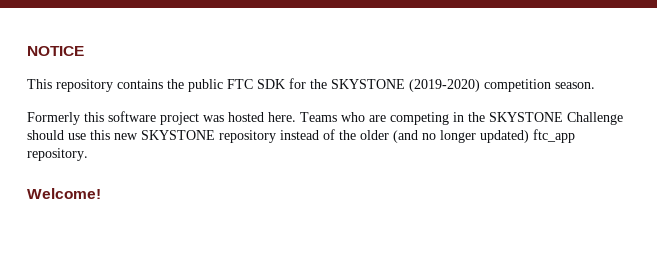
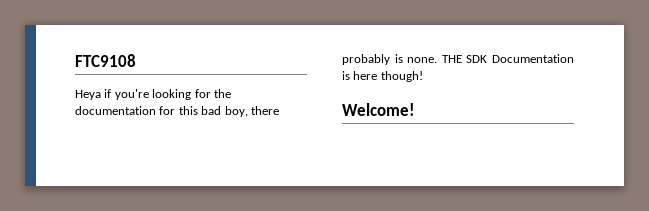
[27,46,84,56] [27,78,595,92] [27,111,623,125] [27,129,575,143] [27,148,88,161] NOTICE // This repository contains the public FTC SDK for the SKYSTONE (2019-2020) competition season. // Formerly this software project was hosted here. Teams who are competing in the SKYSTONE Challenge should use this new SKYSTONE repository instead of the older (and no longer updated) ftc_app repository. -> [75,54,136,67] [75,89,231,100] [75,106,279,117] [342,54,574,65] [342,71,423,82] FTC9108 // Heya if you're looking for the documentation for this bad boy, there probably is none. THE SDK Documentation is here though!

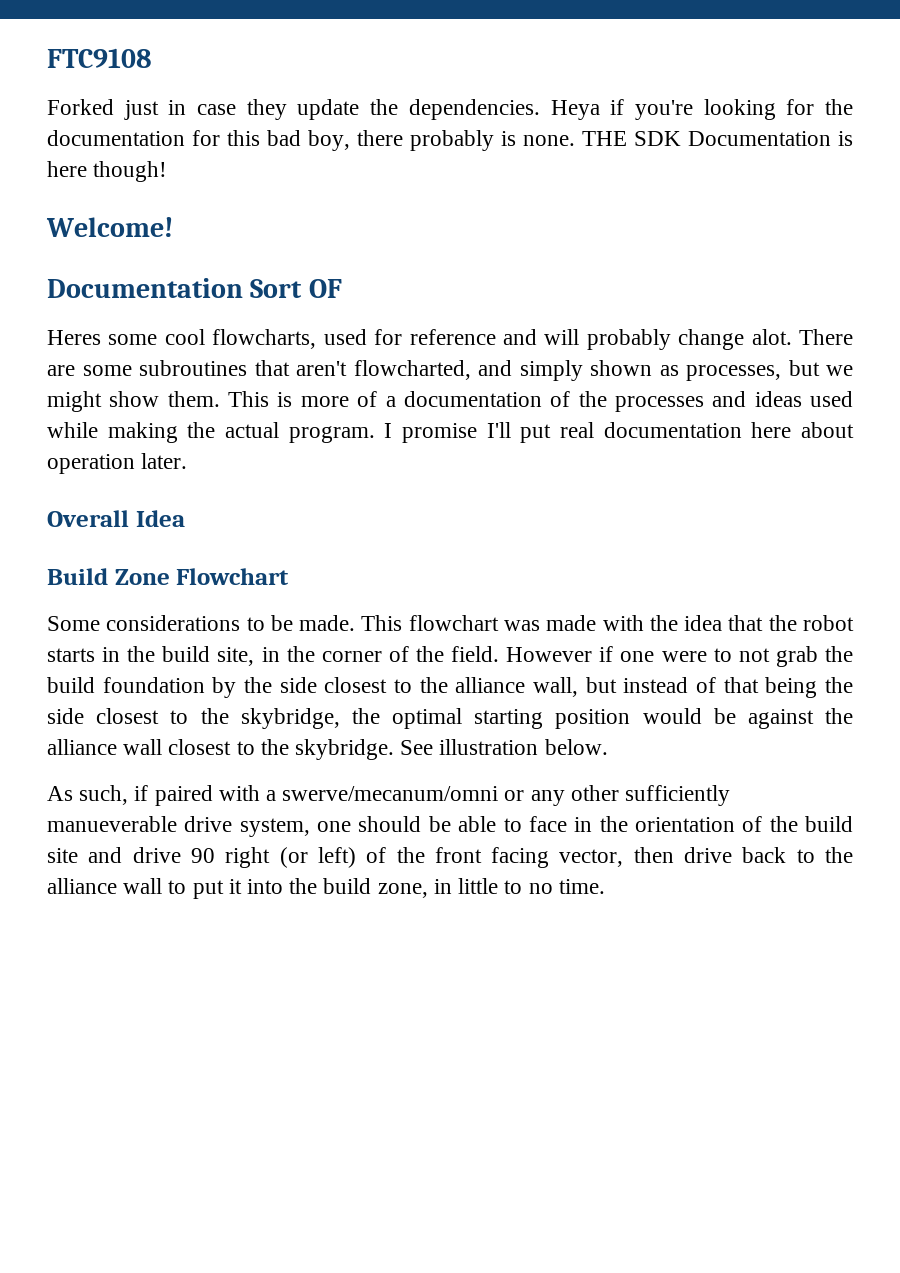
(136, 60) none -> [47,99,540,120] Forked just in case they update the dependencies.
(415, 109) none -> [47,278,342,298] [47,329,853,350] [47,360,853,381] [47,391,854,412] [47,422,854,443] [47,453,188,474] [47,510,185,527] [47,568,290,585] [47,615,855,631] [47,646,853,667] [47,677,853,698] [47,708,853,729] [47,739,608,760] [47,785,731,806] [47,816,853,837] [47,847,853,868] [47,878,605,899] // Documentation Sort OF // Heres some cool flowcharts, used for reference and will probably change alot. There are some subroutines that aren't flowcharted, and simply shown as processes, but we might show them. This is more of a documentation of the processes and ideas used while making the actual program. I promise I'll put real documentation here about operation later. // Overall Idea // Build Zone Flowchart // Some considerations to be made. This flowchart was made with the idea that the robot starts in the build site, in the corner of the field. However if one were to not grab the build foundation by the side closest to the alliance wall, but instead of that being the side closest to the skybridge, the optimal starting position would be against the alliance wall closest to the skybridge. See illustration below. // As such, if paired with a swerve/mecanum/omni or any other sufficiently manueverable drive system, one should be able to face in the orientation of the build site and drive 90 right (or left) of the front facing vector, then drive back to the alliance wall to put it into the build zone, in little to no time.

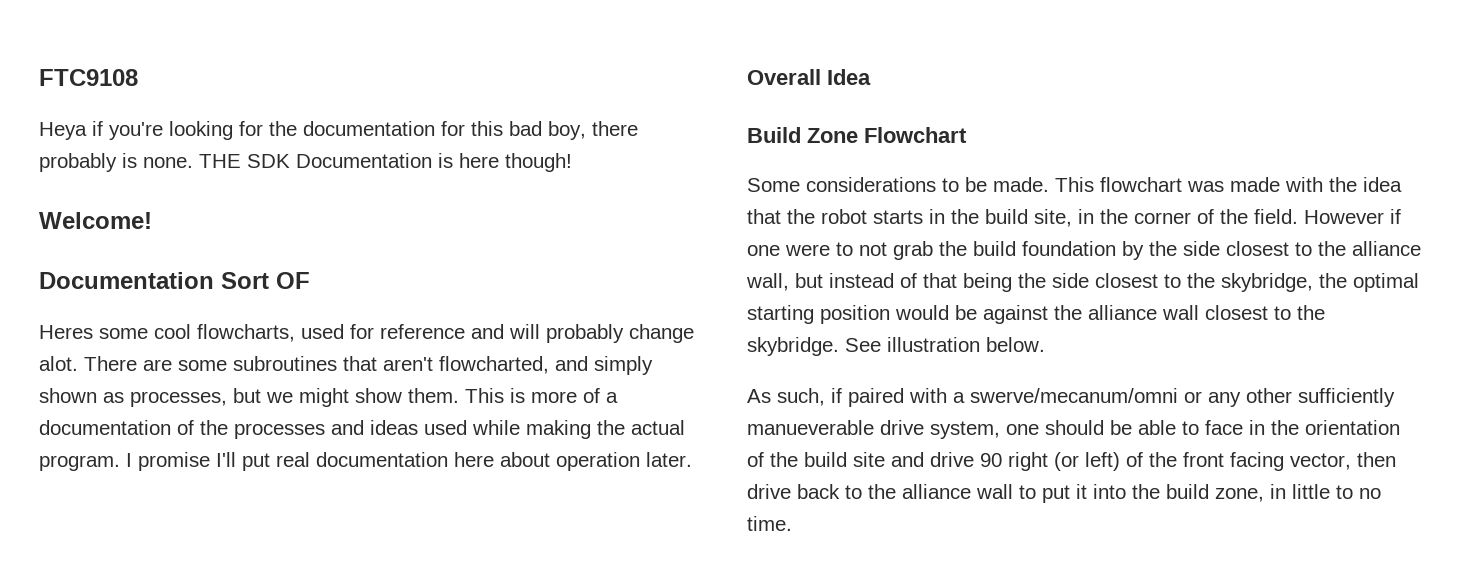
[47,99,540,120] Forked just in case they update the dependencies. -> (138, 77) none

